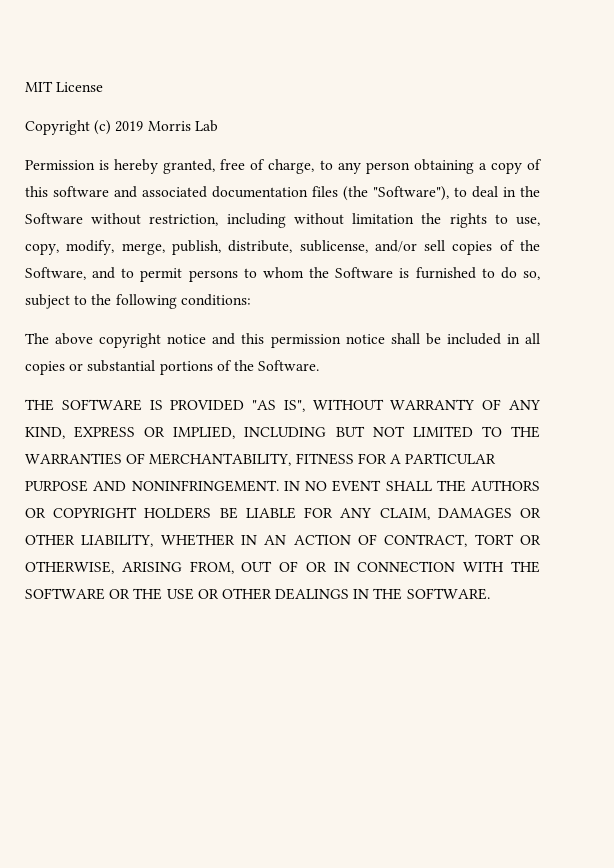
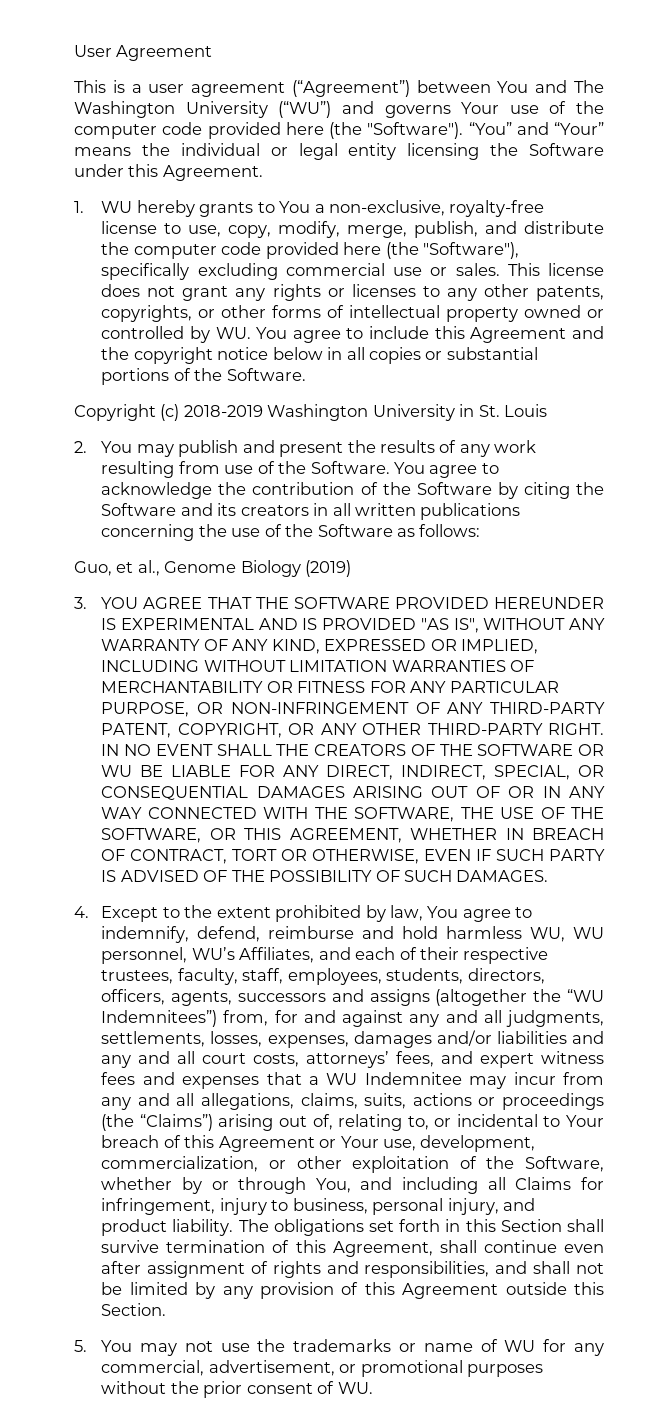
[25,81,104,92] [25,120,218,135] [25,159,543,174] [25,186,540,201] [25,213,487,228] MIT License // Copyright (c) 2019 Morris Lab // Permission is hereby granted, free of charge, to any person obtaining a copy of this software and associated documentation files (the "Software"), to deal in the Software without restriction, including without limitation the rights -> [74,45,213,61] [74,80,604,97] [74,101,604,118] [74,122,604,139] [74,143,604,160] [74,164,263,181] [74,200,545,217] [101,221,158,234] User Agreement // This is a user agreement (“Agreement”) between You and The Washington University (“WU”) and governs Your use of the computer code provided here (the "Software"). “You” and “Your” means the individual or legal entity licensing the Software under this Agreement. // 1. WU hereby grants to You a non-exclusive, royalty-free license
[228,240,541,255] [25,267,540,282] [25,294,251,309] [25,333,501,348] distribute, sublicense, and/or sell copies of the Software, and to permit persons to whom the Software is furnished to do so, subject to the following conditions: // The above copyright notice and this permission notice shall be included -> [485,221,604,234] [101,242,519,259] [101,263,604,280] [101,284,605,301] [101,305,604,322] [101,326,604,343] [101,347,323,364] and distribute the computer code provided here (the "Software"), specifically excluding commercial use or sales. This license does not grant any rights or licenses to any other patents, copyrights, or other forms of intellectual property owned or controlled by WU. You agree to include this Agreement and the copyright notice below
[25,399,142,411] THE SOFTWARE -> [74,404,548,421] [74,440,537,457] [101,461,499,478] [101,482,604,499] [101,503,521,520] [101,524,481,541] [74,560,352,577] [74,597,604,609] [101,618,298,630] Copyright (c) 2018-2019 Washington University in St. Louis // 2. You may publish and present the results of any work resulting from use of the Software. You agree to acknowledge the contribution of the Software by citing the Software and its creators in all written publications concerning the use of the Software as follows: // Guo, et al., Genome Biology (2019) // 3. YOU AGREE THAT THE SOFTWARE PROVIDED HEREUNDER IS EXPERIMENTAL AND
(384, 404) none -> [569,618,605,630] ANY
[74,426,136,438] EXPRESS -> [324,639,427,651] EXPRESSED
[335,426,540,438] [25,453,497,466] [25,480,279,492] BUT NOT LIMITED TO THE WARRANTIES OF MERCHANTABILITY, FITNESS FOR A PARTICULAR PURPOSE AND NONINFRINGEMENT. -> [203,660,535,672] [101,681,559,693] [101,702,605,717] [101,723,604,738] WITHOUT LIMITATION WARRANTIES OF MERCHANTABILITY OR FITNESS FOR ANY PARTICULAR PURPOSE, OR NON-INFRINGEMENT OF ANY THIRD-PARTY PATENT, COPYRIGHT, OR ANY OTHER THIRD-PARTY RIGHT.
[471,480,540,491] [25,507,541,520] [25,534,351,547] AUTHORS OR COPYRIGHT HOLDERS BE LIABLE FOR ANY CLAIM, DAMAGES OR OTHER LIABILITY, WHETHER IN AN ACTION -> [314,744,605,756] [101,765,604,780] [101,786,606,800] [101,807,604,822] [101,828,604,843] CREATORS OF THE SOFTWARE OR WU BE LIABLE FOR ANY DIRECT, INDIRECT, SPECIAL, OR CONSEQUENTIAL DAMAGES ARISING OUT OF OR IN ANY WAY CONNECTED WITH THE SOFTWARE, THE USE OF THE SOFTWARE, OR THIS AGREEMENT, WHETHER IN BREACH
[121,561,540,574] [25,588,490,600] ARISING FROM, OUT OF OR IN CONNECTION WITH THE SOFTWARE OR THE USE OR OTHER DEALINGS IN THE SOFTWARE. -> [424,849,605,861] [101,870,549,882] [74,905,533,922] [101,926,604,943] [101,947,549,964] [101,968,545,985] [101,989,604,1006] [101,1010,604,1027] [101,1030,604,1048] [101,1051,605,1068] [101,1072,604,1089] [101,1093,604,1110] [101,1114,605,1131] [101,1135,536,1152] [101,1156,604,1173] [101,1177,604,1194] [101,1198,535,1215] [101,1219,605,1236] [101,1240,604,1257] [101,1261,604,1278] [101,1282,604,1299] [101,1303,167,1316] [74,1339,604,1356] [101,1360,544,1377] [101,1381,373,1398] EVEN IF SUCH PARTY IS ADVISED OF THE POSSIBILITY OF SUCH DAMAGES. // 4. Except to the extent prohibited by law, You agree to indemnify, defend, reimburse and hold harmless WU, WU personnel, WU’s Affiliates, and each of their respective trustees, faculty, staff, employees, students, directors, officers, agents, successors and assigns (altogether the “WU Indemnitees”) from, for and against any and all judgments, settlements, losses, expenses, damages and/or liabilities and any and all court costs, attorneys’ fees, and expert witness fees and expenses that a WU Indemnitee may incur from any and all allegations, claims, suits, actions or proceedings (the “Claims”) arising out of, relating to, or incidental to Your breach of this Agreement or Your use, development, commercialization, or other exploitation of the Software, whether by or through You, and including all Claims for infringement, injury to business, personal injury, and product liability. The obligations set forth in this Section shall survive termination of this Agreement, shall continue even after assignment of rights and responsibilities, and shall not be limited by any provision of this Agreement outside this Section. // 5. You may not use the trademarks or name of WU for any commercial, advertisement, or promotional purposes without the prior consent of WU.

